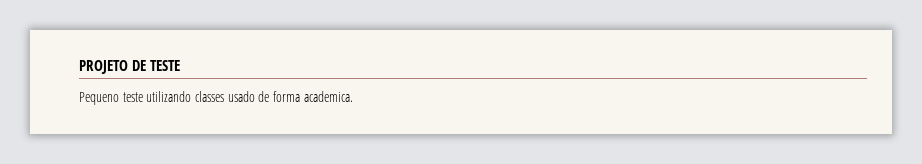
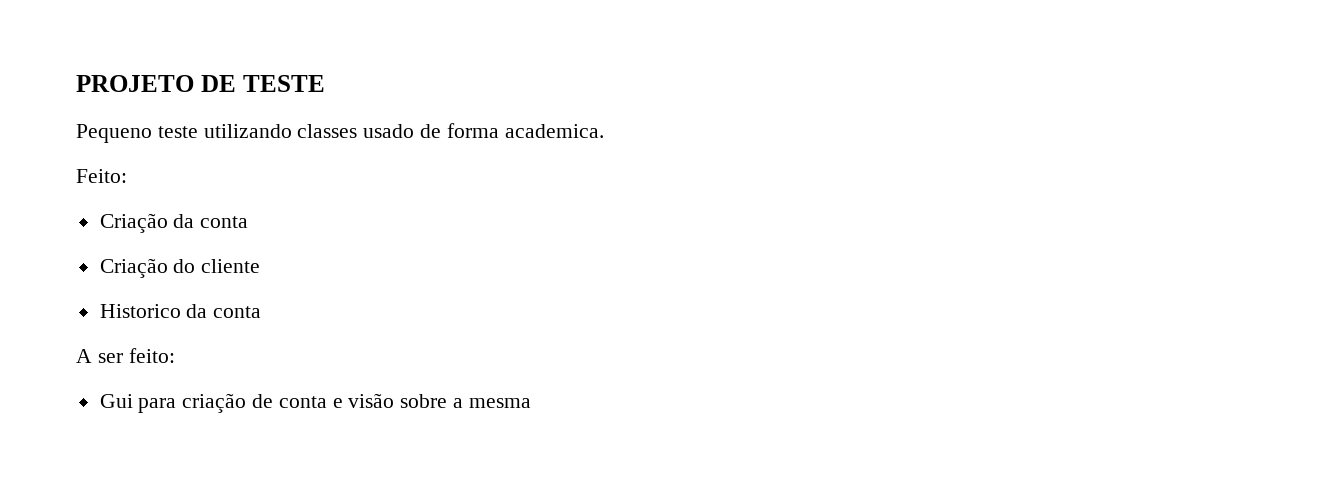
(353, 96) none -> [76,169,127,183] [99,213,249,233] [99,258,261,278] [99,304,262,318] [76,348,175,363] [99,393,531,413] // Feito: // Criação da conta // Criação do cliente // Historico da conta // A ser feito: // Gui para criação de conta e visão sobre a mesma

